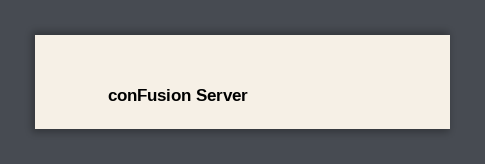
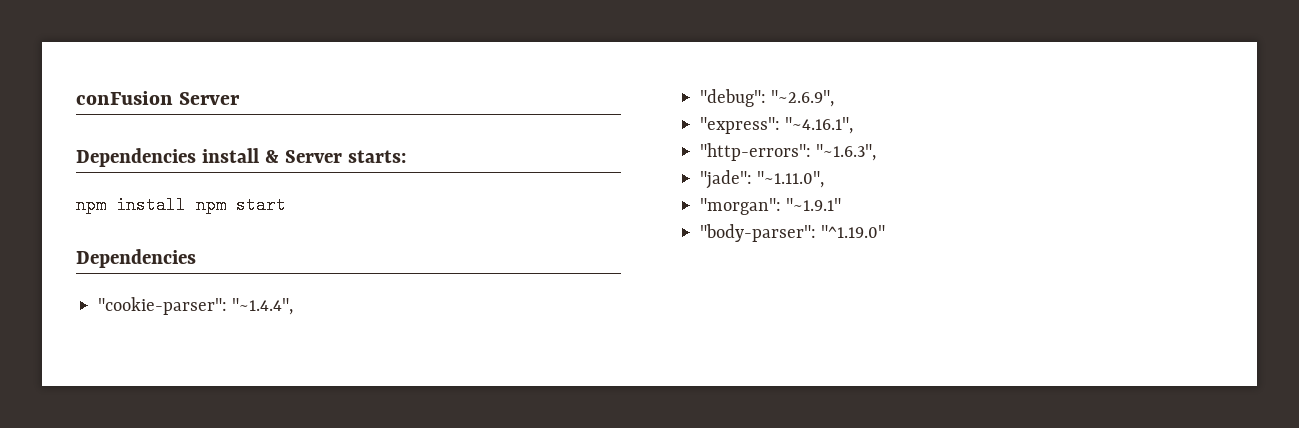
(248, 95) none -> [76,148,406,167] [76,196,286,214] [76,249,196,268] [98,297,294,315] [700,89,835,107] [700,117,854,134] [700,143,877,161] [700,170,825,189] [700,198,842,215] [700,224,886,242] // Dependencies install & Server starts: // npm install npm start // Dependencies // "cookie-parser": "~1.4.4", // "debug": "~2.6.9", // "express": "~4.16.1", // "http-errors": "~1.6.3", // "jade": "~1.11.0", // "morgan": "~1.9.1" // "body-parser": "^1.19.0"

